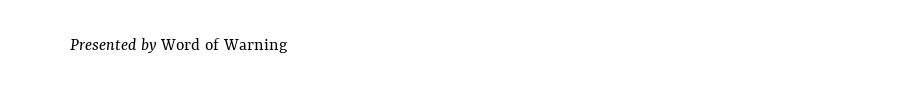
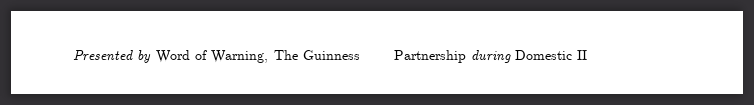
[222,39,288,53] Warning -> [211,50,587,63] Warning, The Guinness Partnership during Domestic II

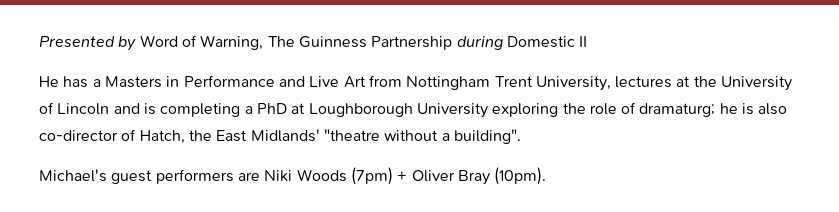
(587, 55) none -> [39,75,793,91] [39,102,788,118] [39,129,521,144] [39,167,547,185] // He has a Masters in Performance and Live Art from Nottingham Trent University, lectures at the University of Lincoln and is completing a PhD at Loughborough University exploring the role of dramaturg; he is also co-director of Hatch, the East Midlands' "theatre without a building". // Michael's guest performers are Niki Woods (7pm) + Oliver Bray (10pm).

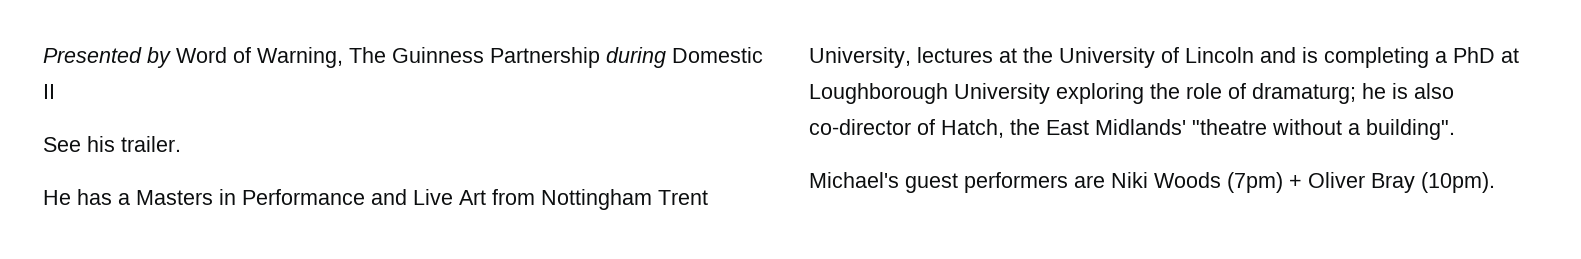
(588, 41) none -> [43,136,181,152] // See his trailer.

